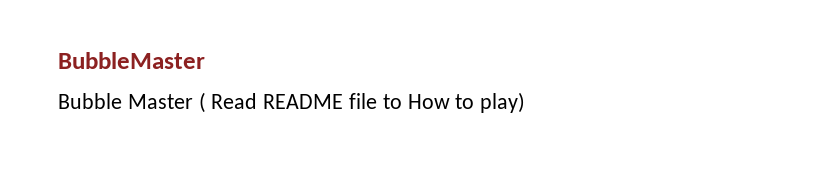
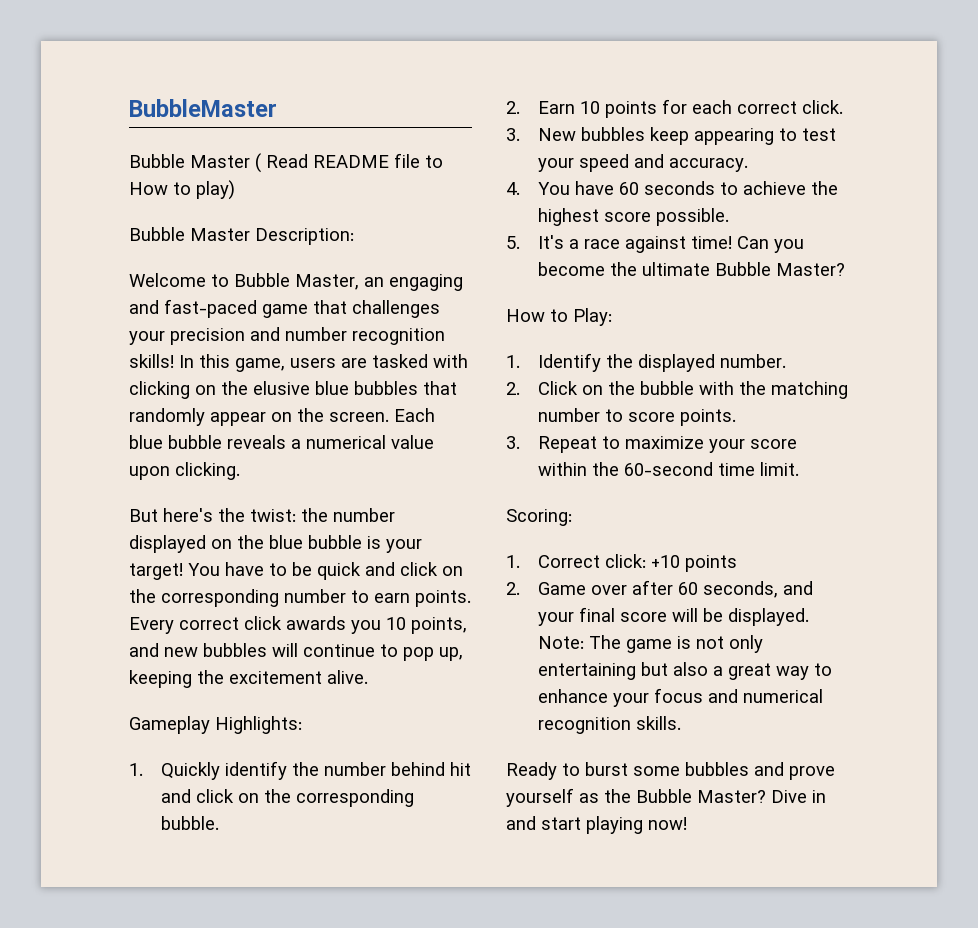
(526, 102) none -> [129,227,354,245] [129,273,463,291] [129,299,440,318] [129,327,445,345] [129,354,468,372] [129,381,457,399] [129,408,435,426] [129,435,434,449] [129,462,240,480] [129,508,395,522] [129,535,422,553] [129,562,463,580] [129,589,471,607] [129,616,467,634] [129,643,463,661] [129,670,368,688] [129,716,302,734] [129,761,471,780] [160,789,414,807] [160,816,219,830] [506,99,843,118] [506,127,836,145] [537,154,748,172] [506,181,838,195] [537,208,729,226] [506,235,804,253] [537,262,845,276] [506,308,612,326] [506,353,786,372] [506,381,848,399] [537,408,736,426] [506,436,797,453] [537,462,799,476] [506,509,572,526] [506,554,737,572] [506,580,813,598] [537,607,809,626] [537,635,763,653] [537,662,832,680] [537,688,823,707] [537,716,681,734] [506,762,835,780] [506,788,826,807] [506,816,687,834] // Bubble Master Description: // Welcome to Bubble Master, an engaging and fast-paced game that challenges your precision and number recognition skills! In this game, users are tasked with clicking on the elusive blue bubbles that randomly appear on the screen. Each blue bubble reveals a numerical value upon clicking. // But here's the twist: the number displayed on the blue bubble is your target! You have to be quick and click on the corresponding number to earn points. Every correct click awards you 10 points, and new bubbles will continue to pop up, keeping the excitement alive. // Gameplay Highlights: // 1. Quickly identify the number behind hit and click on the corresponding bubble. // 2. Earn 10 points for each correct click. // 3. New bubbles keep appearing to test your speed and accuracy. // 4. You have 60 seconds to achieve the highest score possible. // 5. It's a race against time! Can you become the ultimate Bubble Master? // How to Play: // 1. Identify the displayed number. // 2. Click on the bubble with the matching number to score points. // 3. Repeat to maximize your score within the 60-second time limit. // Scoring: // 1. Correct click: +10 points // 2. Game over after 60 seconds, and your final score will be displayed. Note: The game is not only entertaining but also a great way to enhance your focus and numerical recognition skills. // Ready to burst some bubbles and prove yourself as the Bubble Master? Dive in and start playing now!

